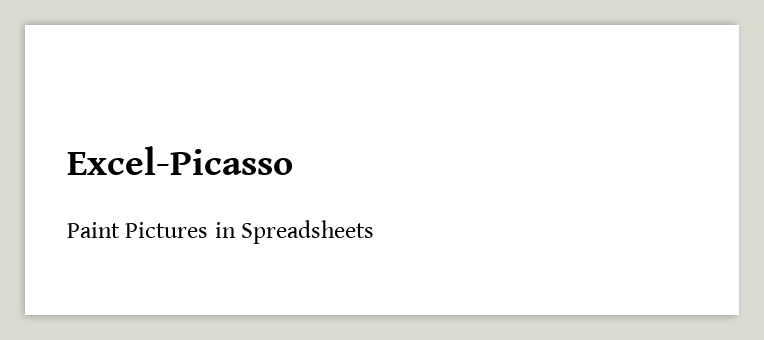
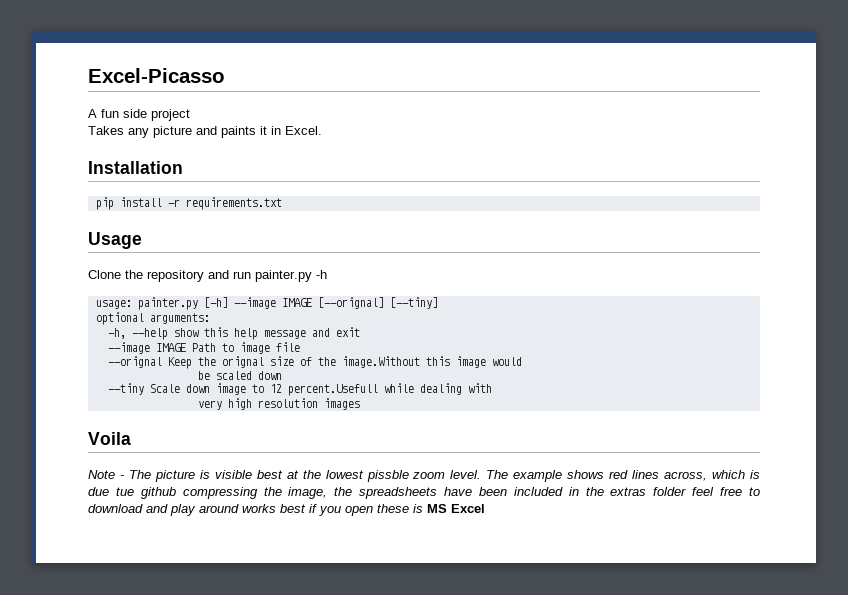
[67,220,375,244] Paint Pictures in Spreadsheets -> [88,109,190,121] [88,126,322,138] [88,161,183,174] [95,197,282,210] [88,232,142,249] [88,270,327,282] [95,297,438,310] [95,312,210,325] [107,327,360,340] [107,342,300,354] [107,356,522,369] [197,371,282,380] [107,383,492,396] [197,398,360,410] [88,432,131,445] [88,470,761,482] [88,487,760,499] [88,504,485,516] A fun side project // Takes any picture and paints it in Excel. // Installation // pip install -r requirements.txt // Usage // Clone the repository and run painter.py -h // usage: painter.py [-h] --image IMAGE [--orignal] [--tiny] // optional arguments: // -h, --help show this help message and exit // --image IMAGE Path to image file // --orignal Keep the orignal size of the image.Without this image would // be scaled down // --tiny Scale down image to 12 percent.Usefull while dealing with // very high resolution images // Voila // Note - The picture is visible best at the lowest pissble zoom level. The example shows red lines across, which is due tue github compressing the image, the spreadsheets have been included in the extras folder feel free to download and play around works best if you open these is MS Excel

